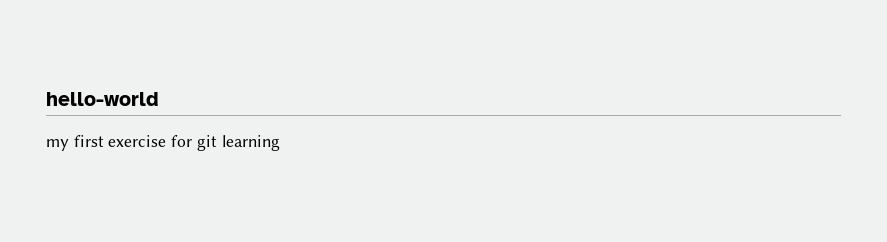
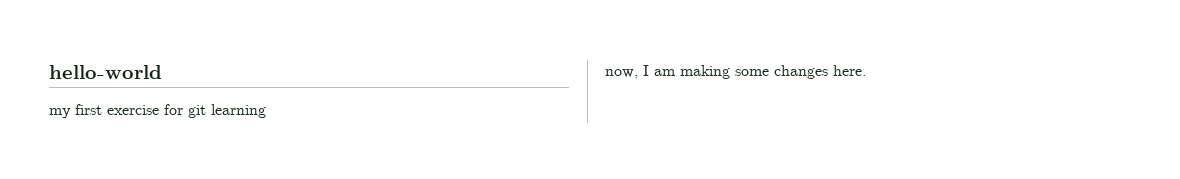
(280, 143) none -> [605,65,866,79] // now, I am making some changes here.

